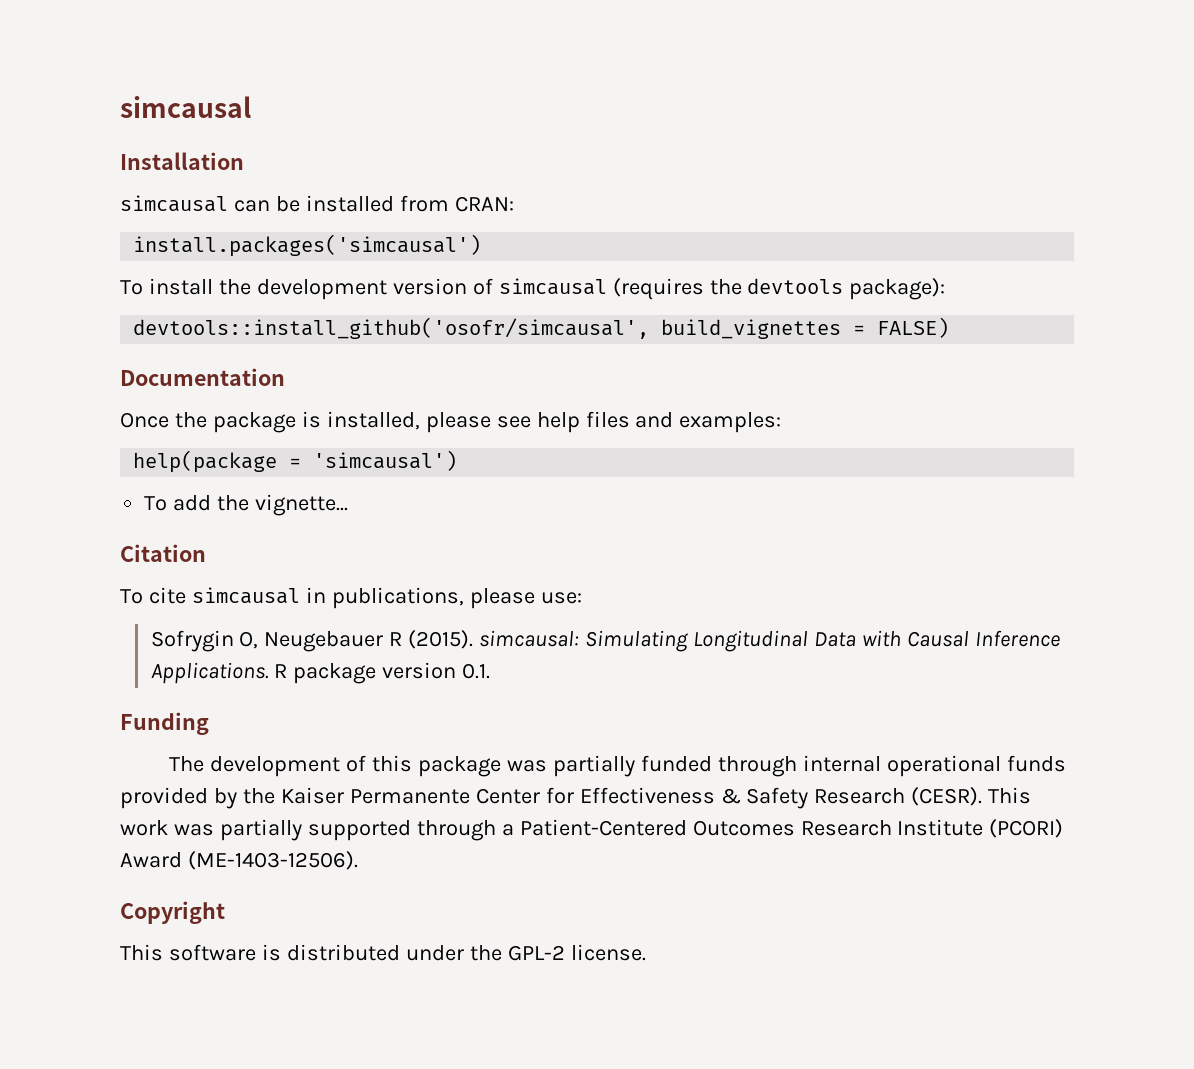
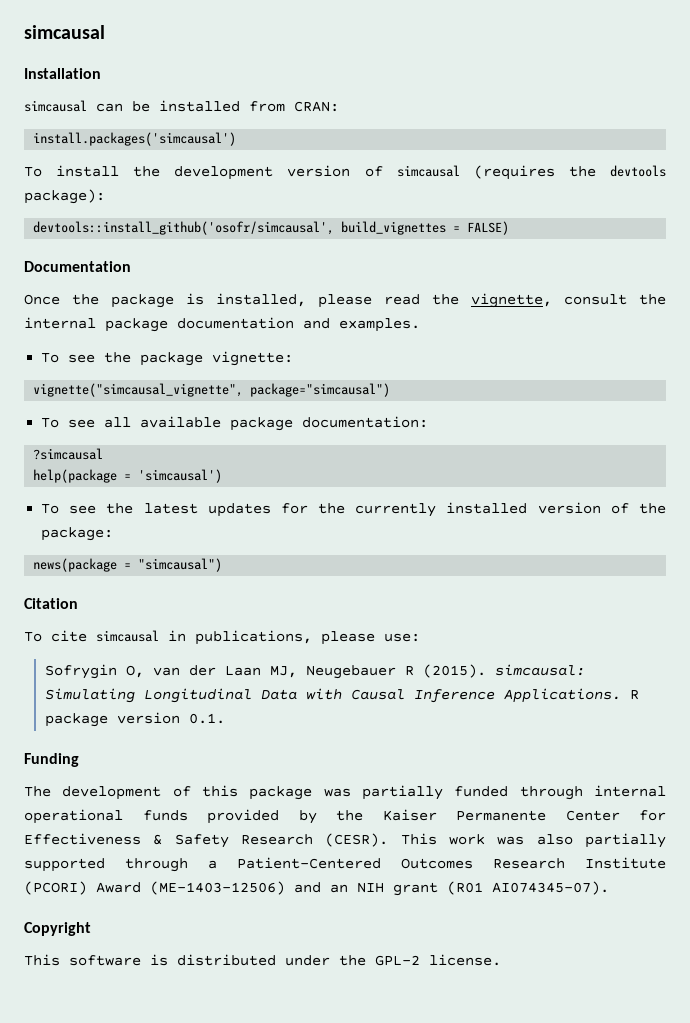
[496,411,782,433] [133,450,458,473] [144,494,349,516] see help files and examples: // help(package = 'simcausal') // To add the vignette... -> [384,293,666,308] [24,317,420,332] [41,351,294,366] [33,383,391,397] [41,416,429,431] [33,448,104,460] [33,469,223,483] [41,502,666,517] [41,527,114,541] [33,558,223,572] read the vignette, consult the internal package documentation and examples. // To see the package vignette: // vignette("simcausal_vignette", package="simcausal") // To see all available package documentation: // ?simcausal // help(package = 'simcausal') // To see the latest updates for the currently installed version of the package: // news(package = "simcausal")
(259, 640) none -> [152,665,297,678] van der Laan MJ,
(214, 830) none -> [536,834,573,845] also
[187,851,358,870] (ME-1403-12506). -> [150,881,609,896] (ME-1403-12506) and an NIH grant (R01 AI074345-07).

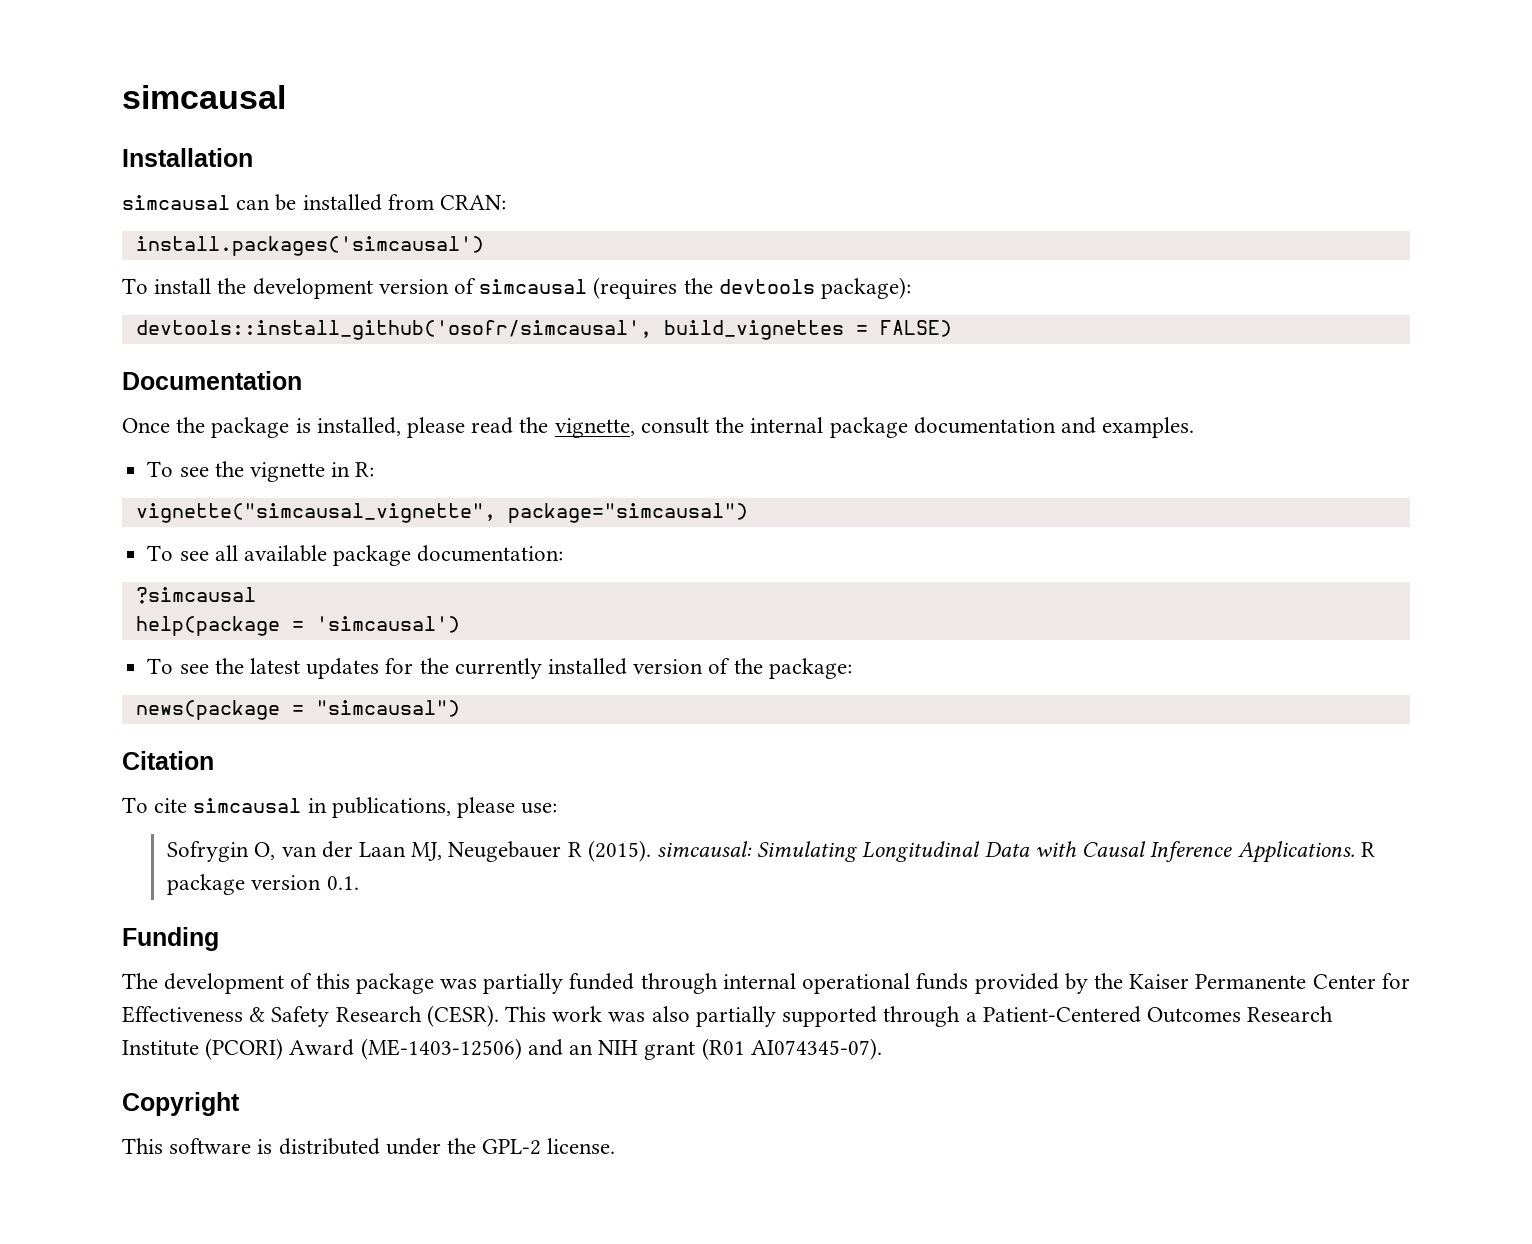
[140,351,294,366] package vignette: -> [249,462,375,482] vignette in R:

